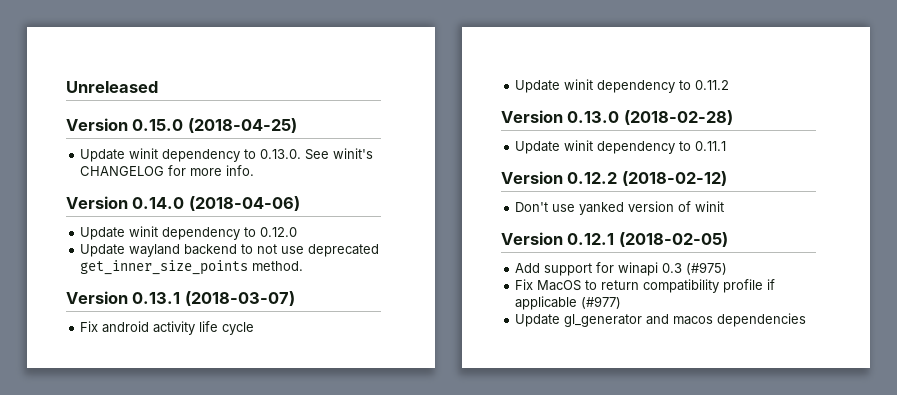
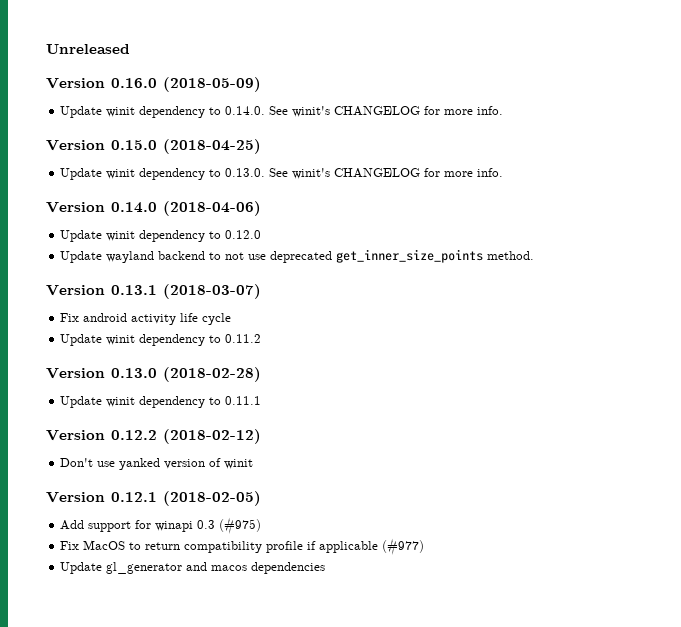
(158, 87) none -> [46,77,261,92] [60,106,504,118] // Version 0.16.0 (2018-05-09) // Update winit dependency to 0.14.0. See winit's CHANGELOG for more info.

